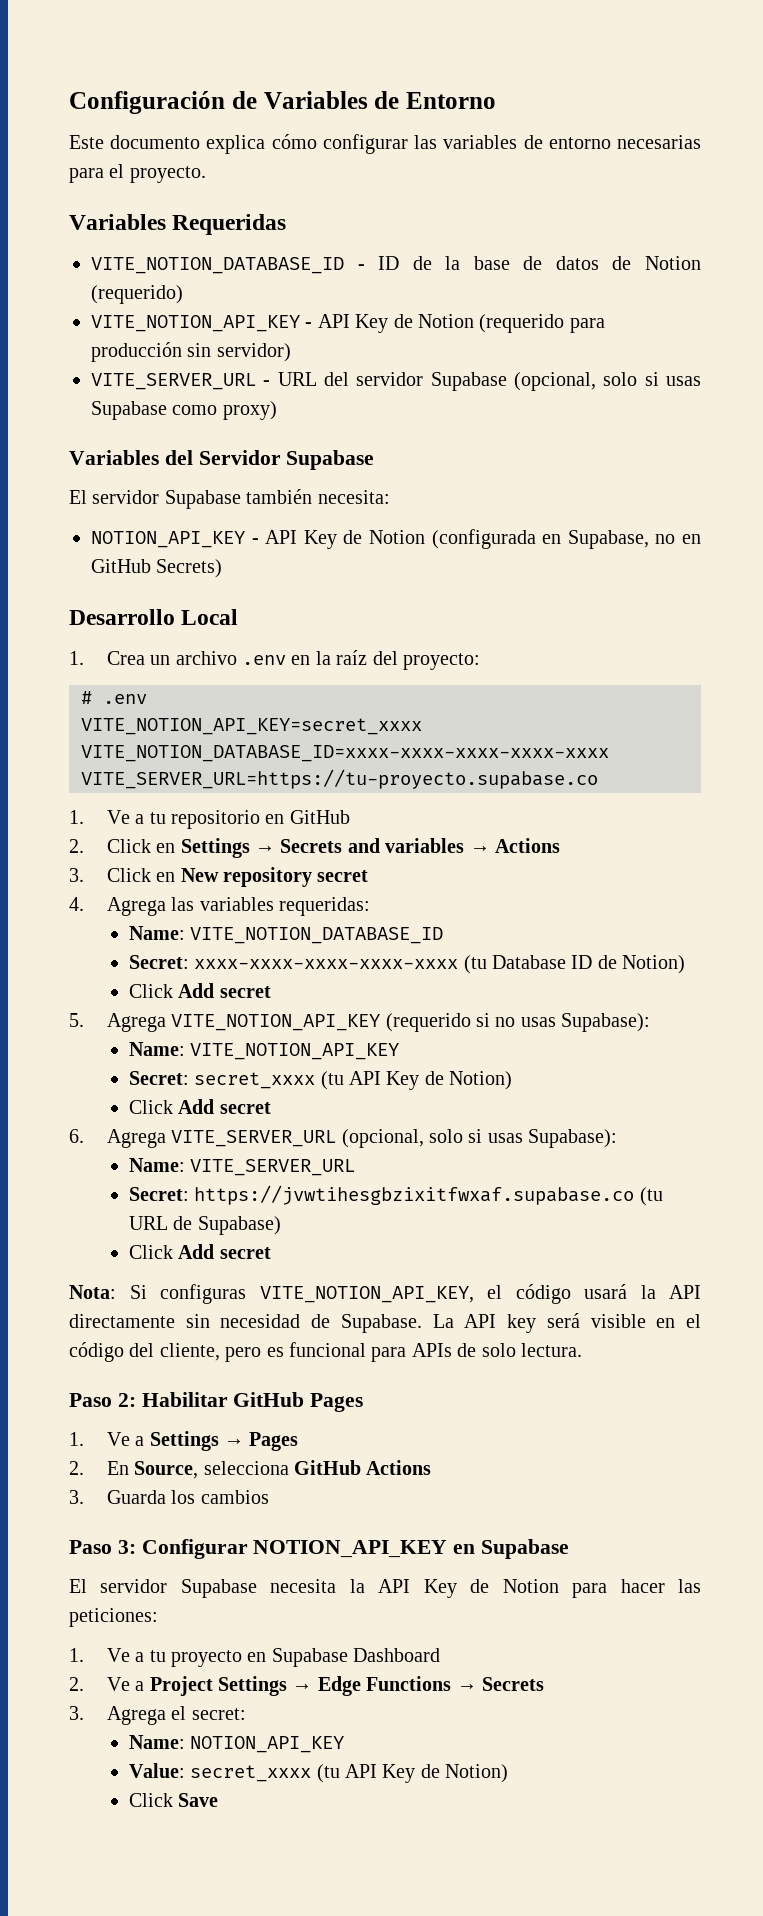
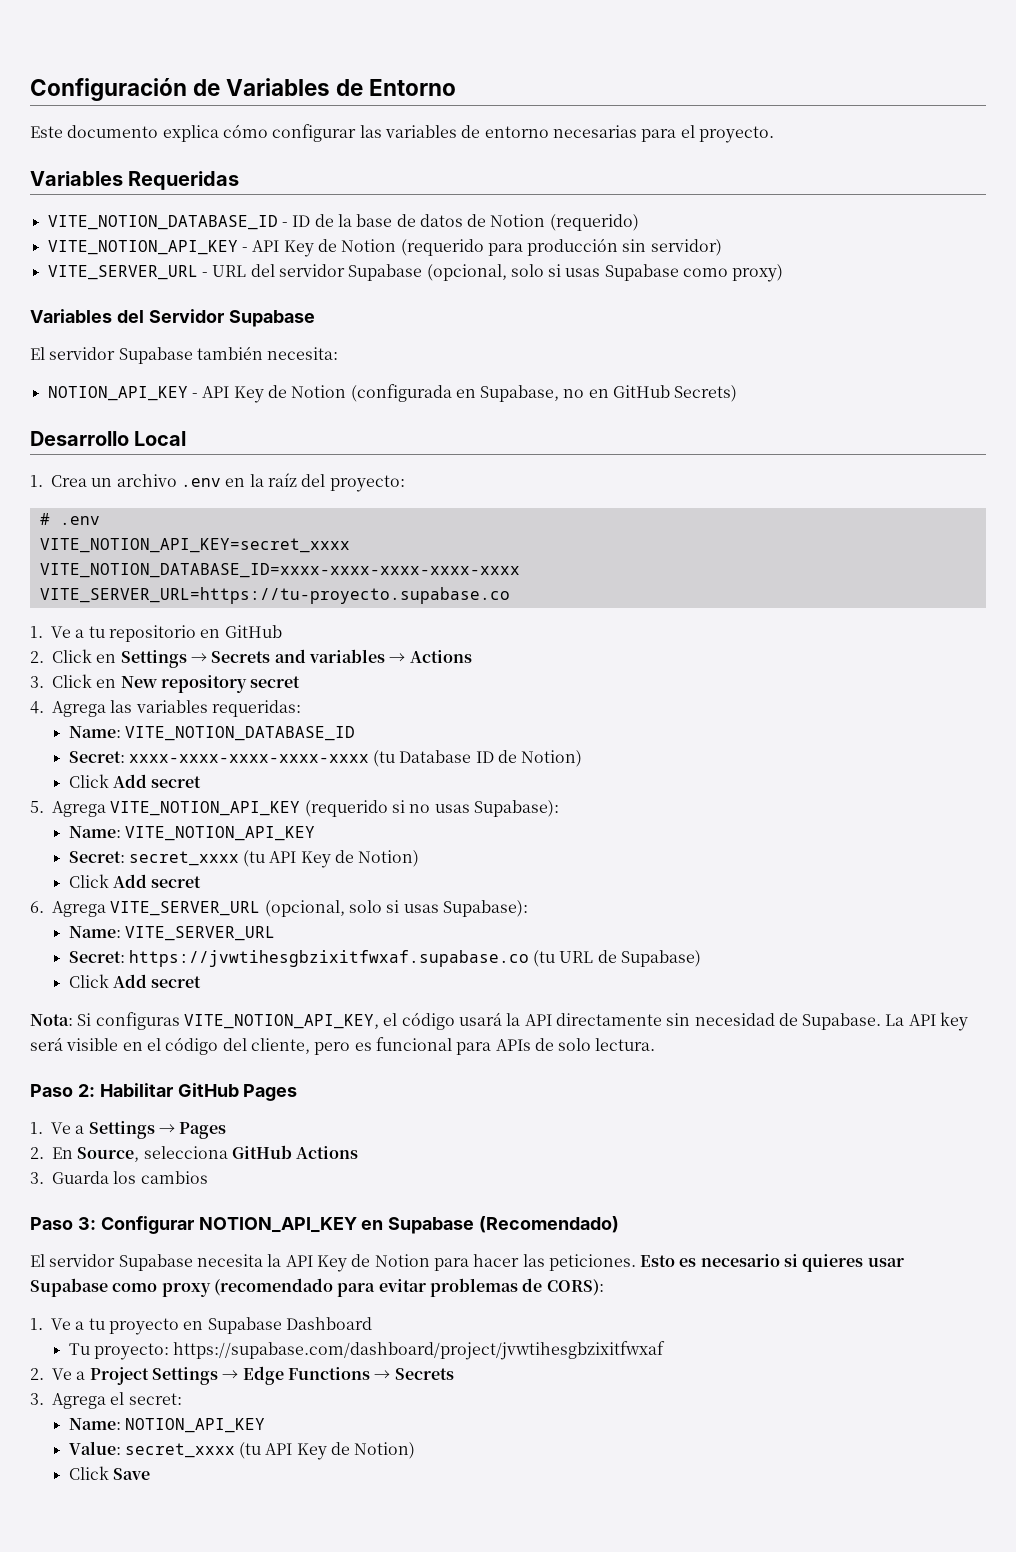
(570, 1549) none -> [479,1216,620,1233] (Recomendado)
[69,1608,158,1627] peticiones: -> [548,1254,904,1272] [30,1278,604,1297] peticiones. Esto es necesario si quieres usar Supabase como proxy (recomendado para evitar problemas de CORS):
(441, 1655) none -> [68,1341,666,1360] // Tu proyecto: https://supabase.com/dashboard/project/jvwtihesgbzixitfwxaf

